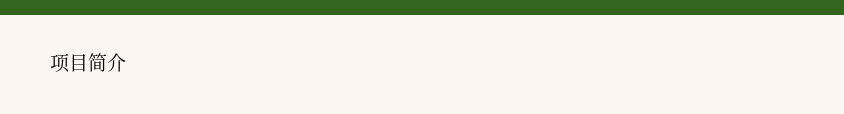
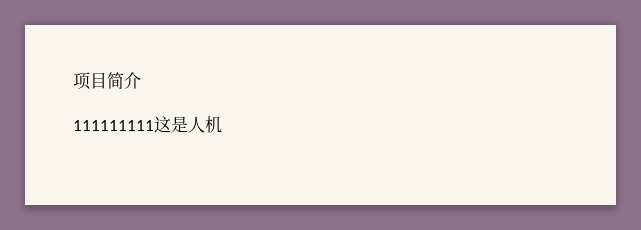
(126, 62) none -> [73,116,222,133] // 111111111这是人机

